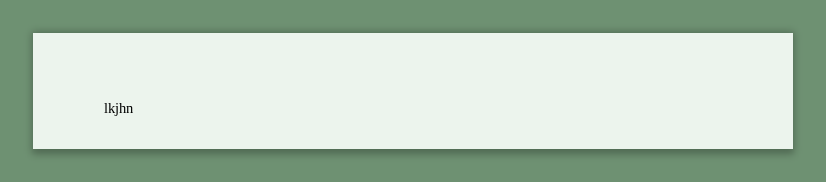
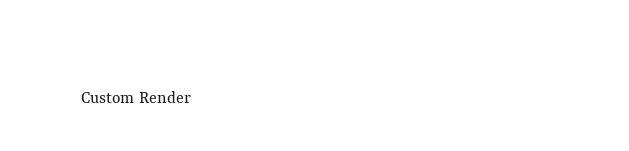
[104,103,134,116] lkjhn -> [81,91,191,103] Custom Render

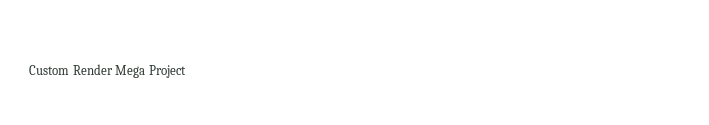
(191, 97) none -> [115,65,186,78] Mega Project

